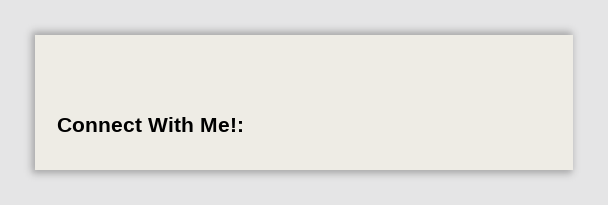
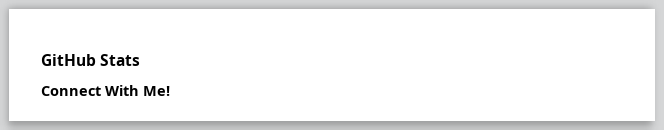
(57, 125) none -> [41,54,141,66] GitHub Stats //
[200,118,244,132] Me!: -> [143,86,170,96] Me!

